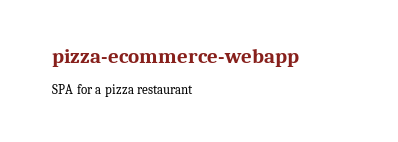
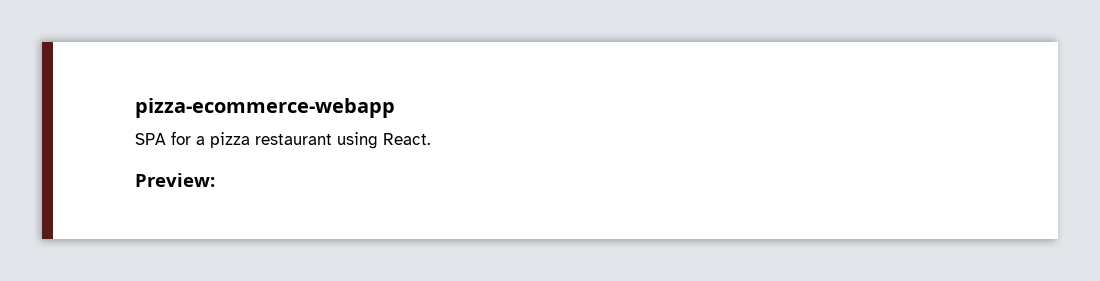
(194, 89) none -> [337,132,430,149] [135,173,215,187] using React. // Preview:

